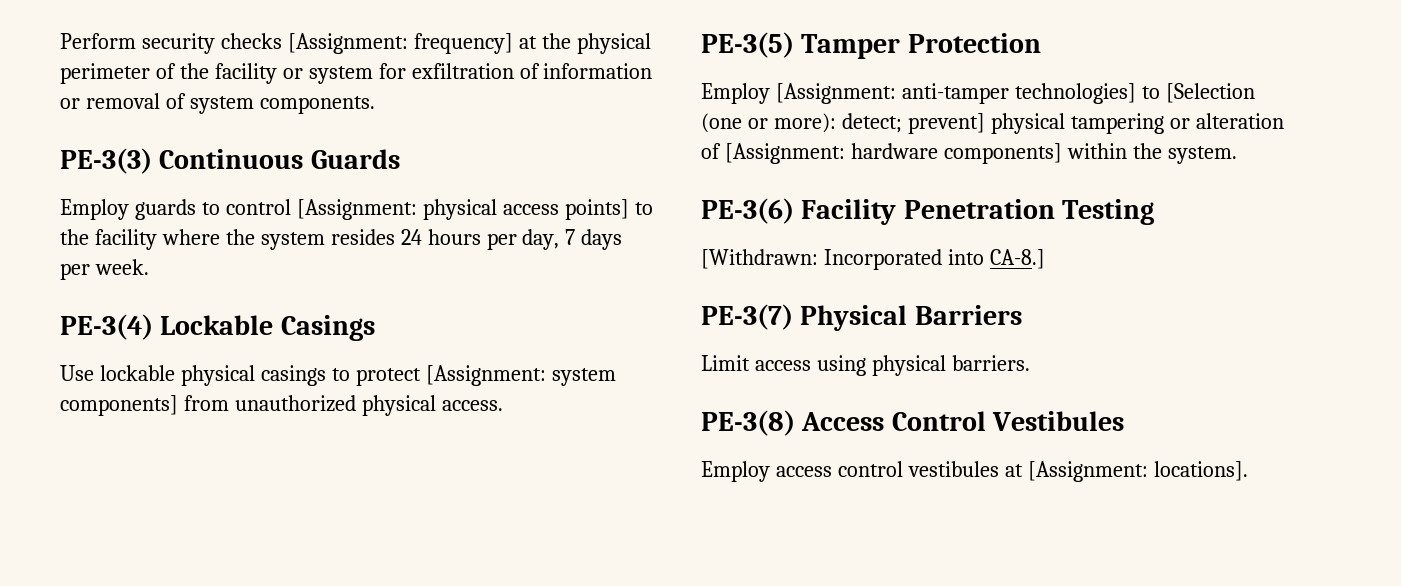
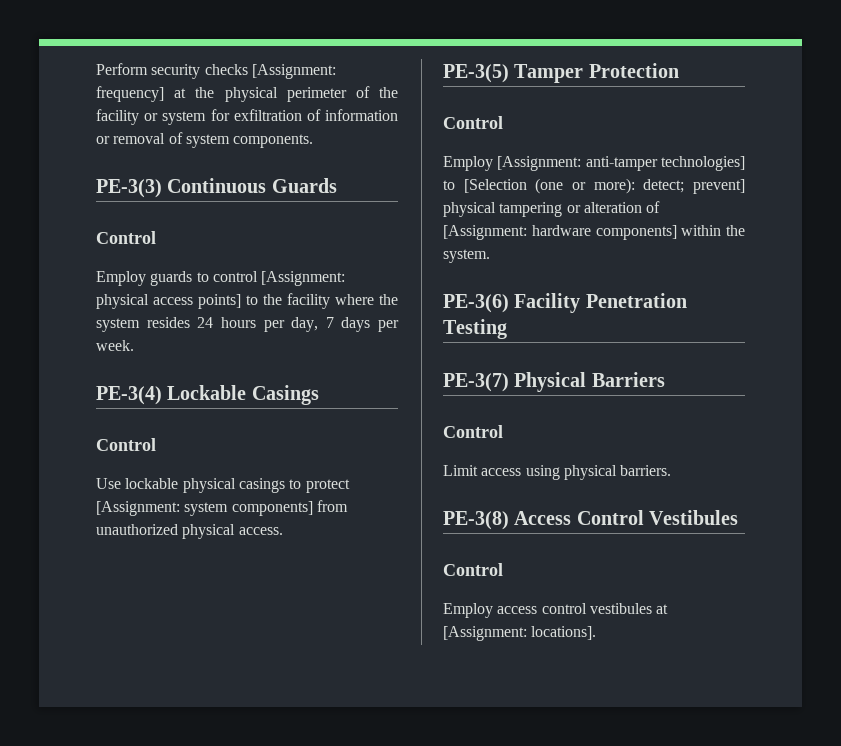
(400, 159) none -> [96,231,156,244] // Control
(375, 328) none -> [96,438,156,451] // Control
(1041, 43) none -> [443,116,503,129] // Control
[701,249,1045,270] // [Withdrawn: Incorporated into CA-8.] -> (507, 329) none
(1022, 315) none -> [443,425,503,438] // Control
(1125, 421) none -> [443,563,503,576] // Control

